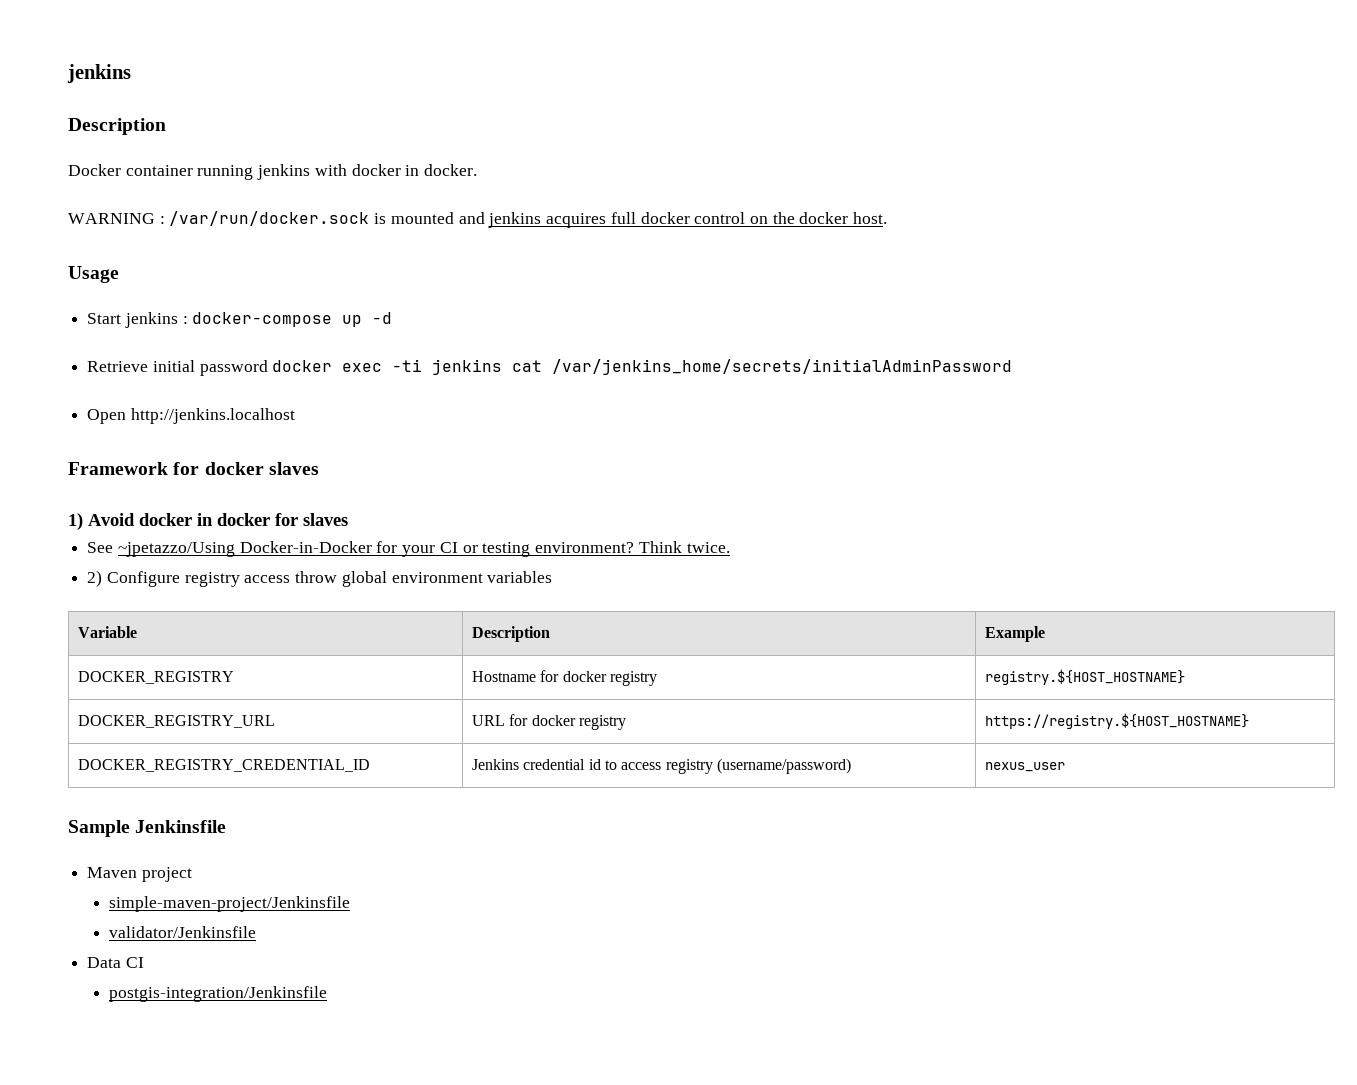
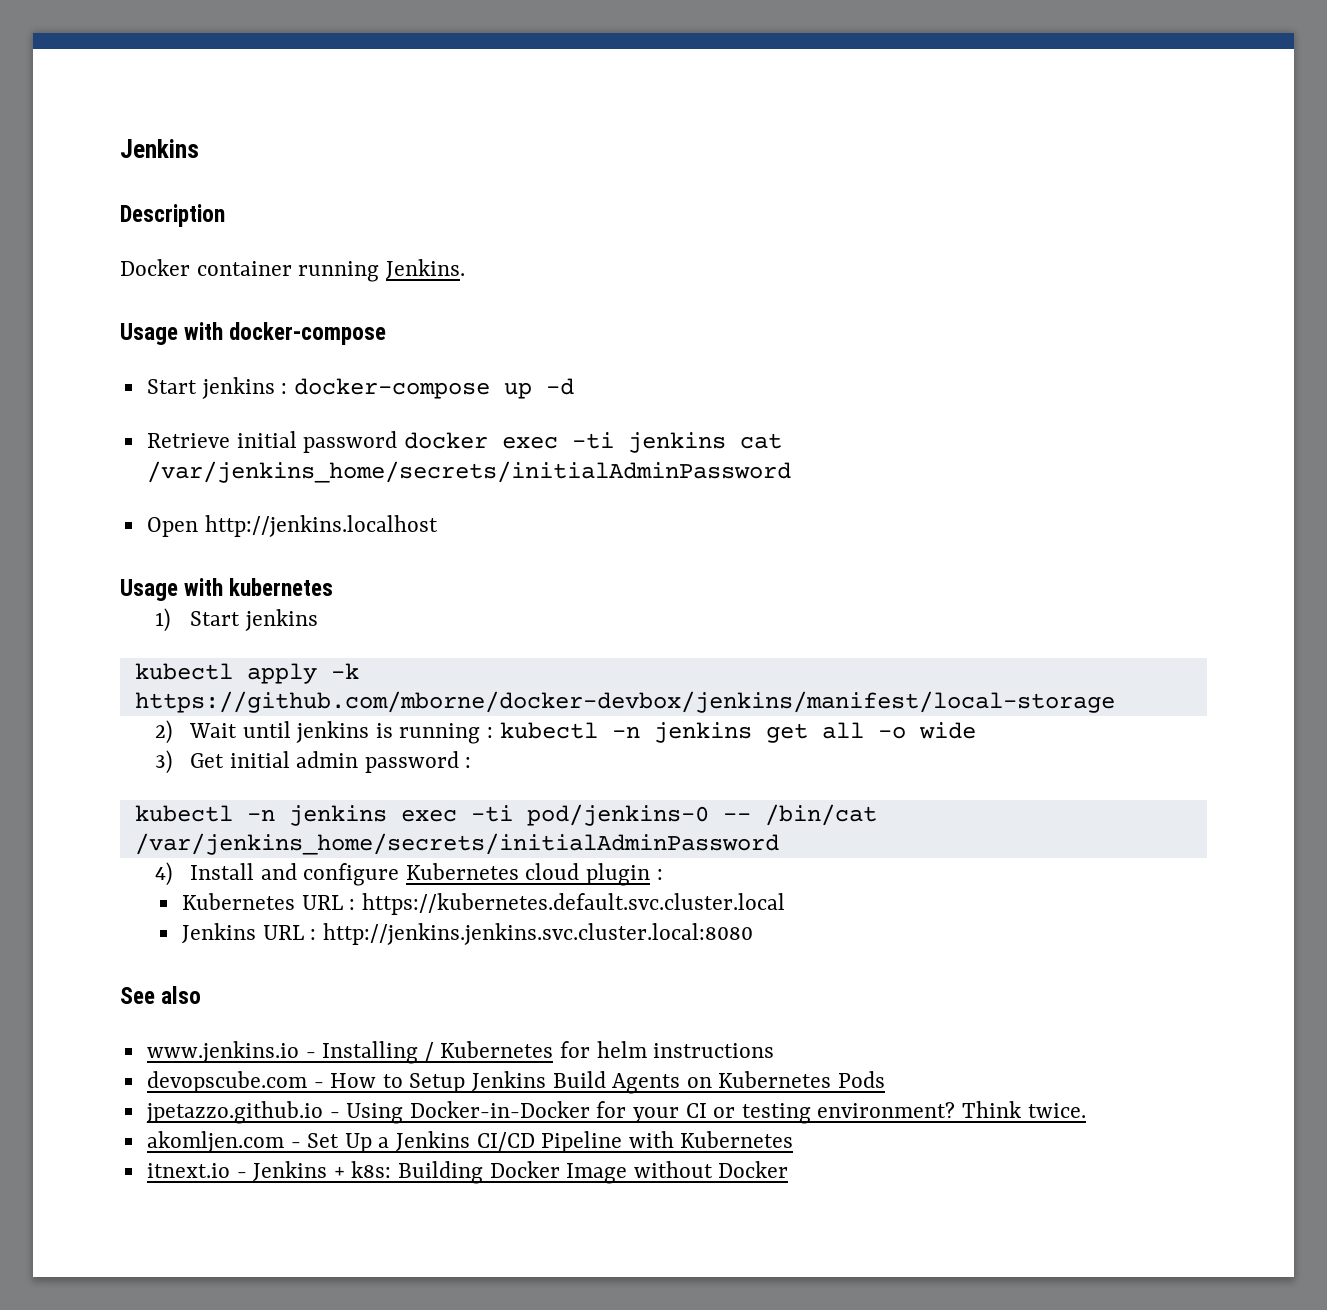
[67,64,131,83] jenkins -> [120,139,199,158] Jenkins
[257,164,478,180] [68,211,888,228] [68,266,119,283] jenkins with docker in docker. // WARNING : /var/run/docker.sock is mounted and jenkins acquires full docker control on the docker host. // Usage -> [385,259,465,280] [120,322,387,345] Jenkins. // Usage with docker-compose
[68,462,319,475] [68,513,348,530] [87,542,235,557] Framework for docker slaves // 1) Avoid docker in docker for slaves // See ~jpetazzo/Using -> [120,578,334,601] [154,608,318,632] [134,663,359,684] [134,691,1115,713] [154,720,976,744] [154,750,472,774] [134,804,877,826] [134,833,779,855] [154,862,663,886] [181,893,785,915] [181,923,753,945] [120,986,202,1004] [146,1041,775,1064] [146,1071,886,1094] [145,1101,404,1124] Usage with kubernetes // 1) Start jenkins // kubectl apply -k https://github.com/mborne/docker-devbox/jenkins/manifest/local-storage // 2) Wait until jenkins is running : kubectl -n jenkins get all -o wide // 3) Get initial admin password : // kubectl -n jenkins exec -ti pod/jenkins-0 -- /bin/cat /var/jenkins_home/secrets/initialAdminPassword // 4) Install and configure Kubernetes cloud plugin : // Kubernetes URL : https://kubernetes.default.svc.cluster.local // Jenkins URL : http://jenkins.jenkins.svc.cluster.local:8080 // See also // www.jenkins.io - Installing / Kubernetes for helm instructions // devopscube.com - How to Setup Jenkins Build Agents on Kubernetes Pods // jpetazzo.github.io - Using
[87,570,553,587] [77,626,137,638] [471,626,550,642] [984,626,1045,642] [77,671,234,684] [471,670,657,686] [984,669,1185,685] [77,715,275,728] [471,714,626,730] [984,713,1249,729] [77,759,370,772] [471,758,851,774] [984,762,1065,772] [68,820,227,837] [87,867,192,882] [109,896,351,912] [109,926,257,938] [87,957,144,968] [109,986,328,1002] 2) Configure registry access throw global environment variables // Variable | Description | Example // DOCKER_REGISTRY | Hostname for docker registry | registry.${HOST_HOSTNAME} // DOCKER_REGISTRY_URL | URL for docker registry | https://registry.${HOST_HOSTNAME} // DOCKER_REGISTRY_CREDENTIAL_ID | Jenkins credential id to access registry (username/password) | nexus_user // Sample Jenkinsfile // Maven project // simple-maven-project/Jenkinsfile // validator/Jenkinsfile // Data CI // postgis-integration/Jenkinsfile -> [146,1131,794,1153] [146,1161,789,1184] akomljen.com - Set Up a Jenkins CI/CD Pipeline with Kubernetes // itnext.io - Jenkins + k8s: Building Docker Image without Docker

